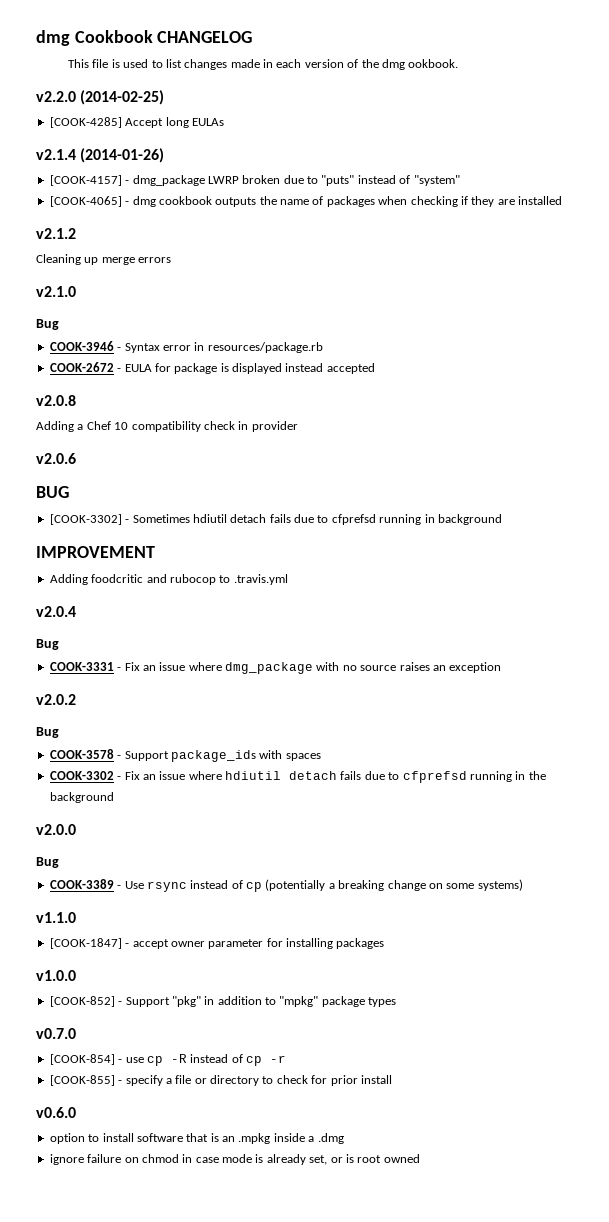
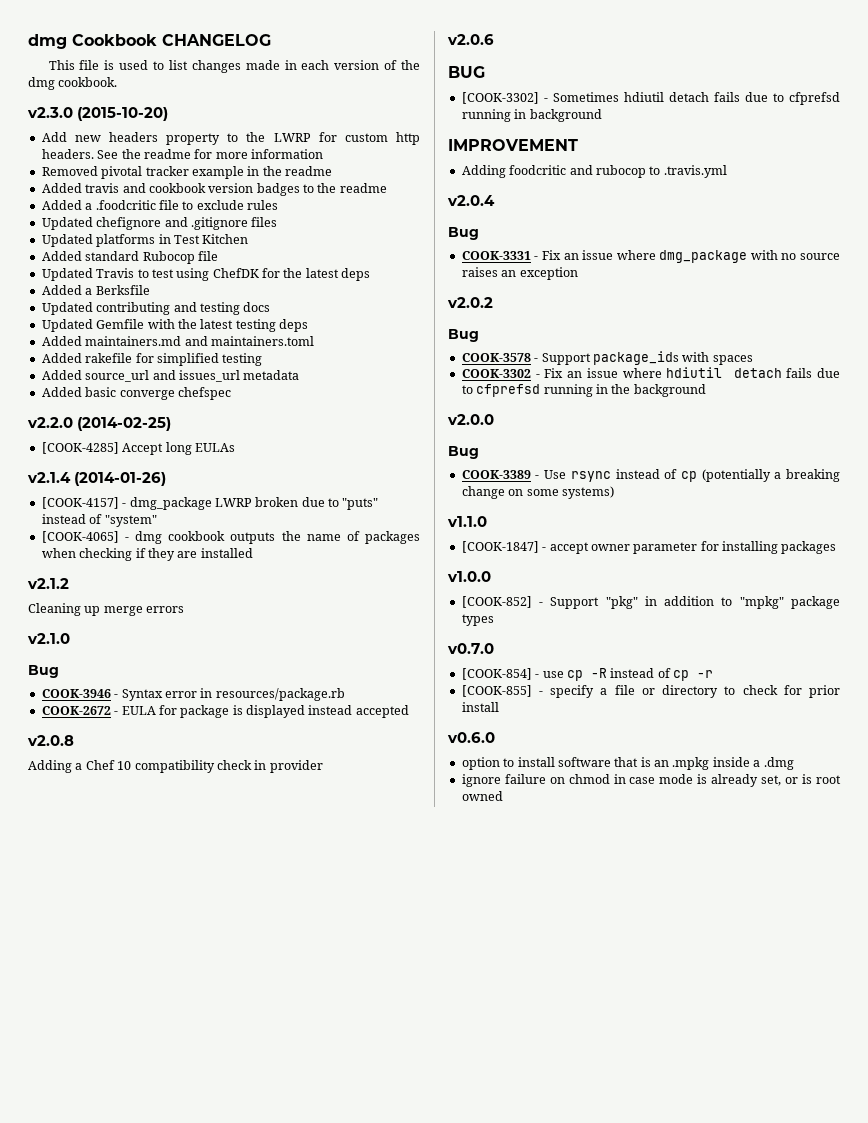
[408,59,459,68] ookbook. -> [58,77,118,87] [27,107,169,121] [41,132,421,145] [41,149,323,159] [41,166,332,179] [41,183,387,196] [41,200,278,210] [41,217,278,230] [41,234,249,247] [41,251,218,264] [41,268,371,281] [41,285,150,295] [41,302,271,315] [41,319,308,332] [41,336,314,346] [41,353,263,366] [41,370,300,382] [41,387,231,400] cookbook. // v2.3.0 (2015-10-20) // Add new headers property to the LWRP for custom http headers. See the readme for more information // Removed pivotal tracker example in the readme // Added travis and cookbook version badges to the readme // Added a .foodcritic file to exclude rules // Updated chefignore and .gitignore files // Updated platforms in Test Kitchen // Added standard Rubocop file // Updated Travis to test using ChefDK for the latest deps // Added a Berksfile // Updated contributing and testing docs // Updated Gemfile with the latest testing deps // Added maintainers.md and maintainers.toml // Added rakefile for simplified testing // Added source_url and issues_url metadata // Added basic converge chefspec

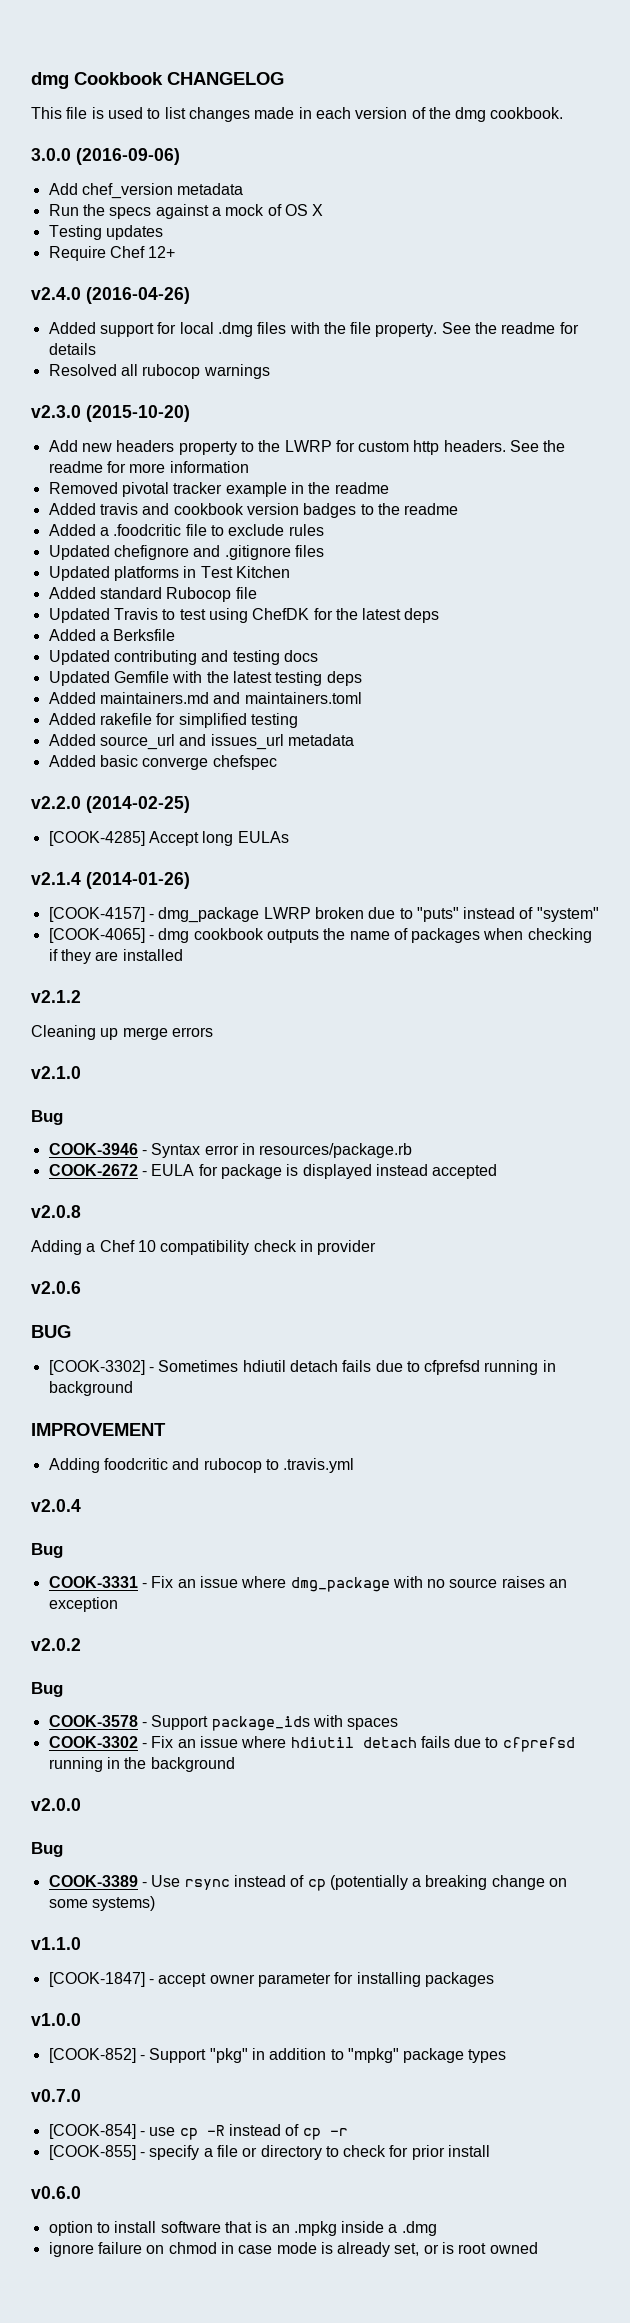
(118, 82) none -> [31,148,180,165] [48,183,244,199] [48,204,324,219] [48,225,163,240] [48,246,176,261] [31,287,190,304] [48,322,579,337] [48,343,96,355] [48,364,270,379] // 3.0.0 (2016-09-06) // Add chef_version metadata // Run the specs against a mock of OS X // Testing updates // Require Chef 12+ // v2.4.0 (2016-04-26) // Added support for local .dmg files with the file property. See the readme for details // Resolved all rubocop warnings

